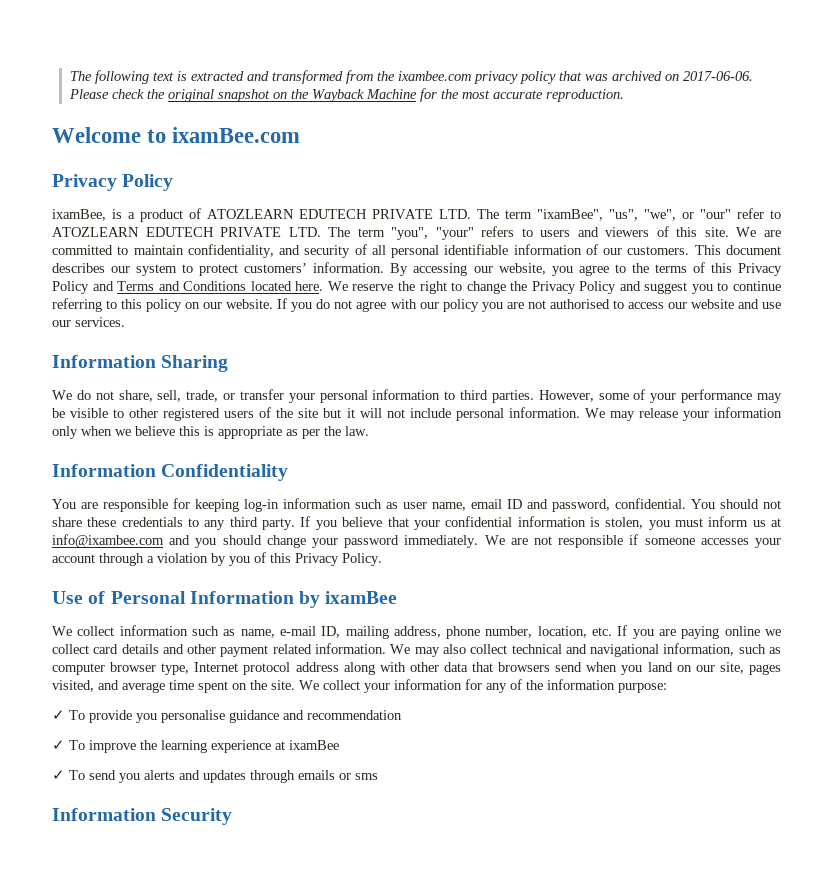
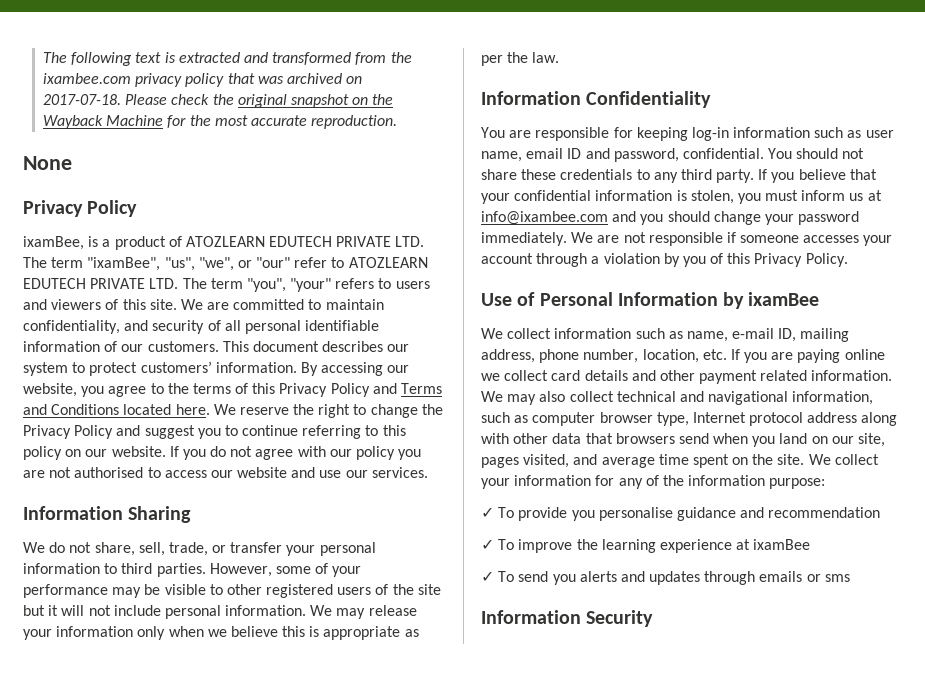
[682,71,753,81] 2017-06-06. -> [43,94,122,105] 2017-07-18.
[52,127,301,143] // Welcome to ixamBee.com -> [23,156,72,170] // None

